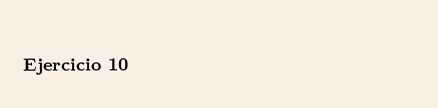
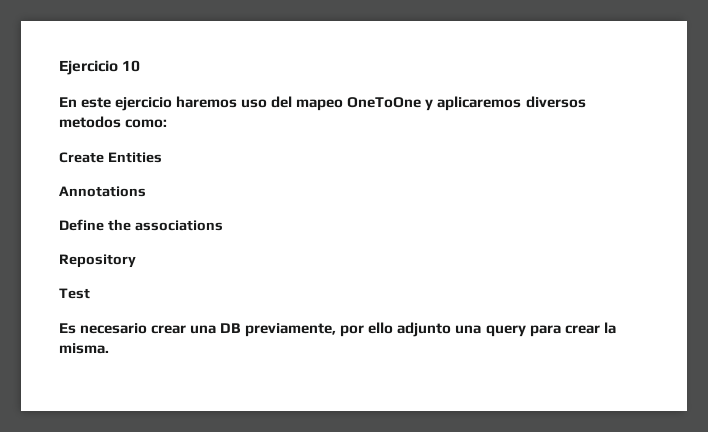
(129, 64) none -> [59,96,586,111] [59,116,168,128] [59,152,162,163] [59,186,146,197] [59,219,223,231] [59,254,136,268] [59,288,90,299] [59,322,616,337] [59,343,109,354] // En este ejercicio haremos uso del mapeo OneToOne y aplicaremos diversos metodos como: // Create Entities // Annotations // Define the associations // Repository // Test // Es necesario crear una DB previamente, por ello adjunto una query para crear la misma.

